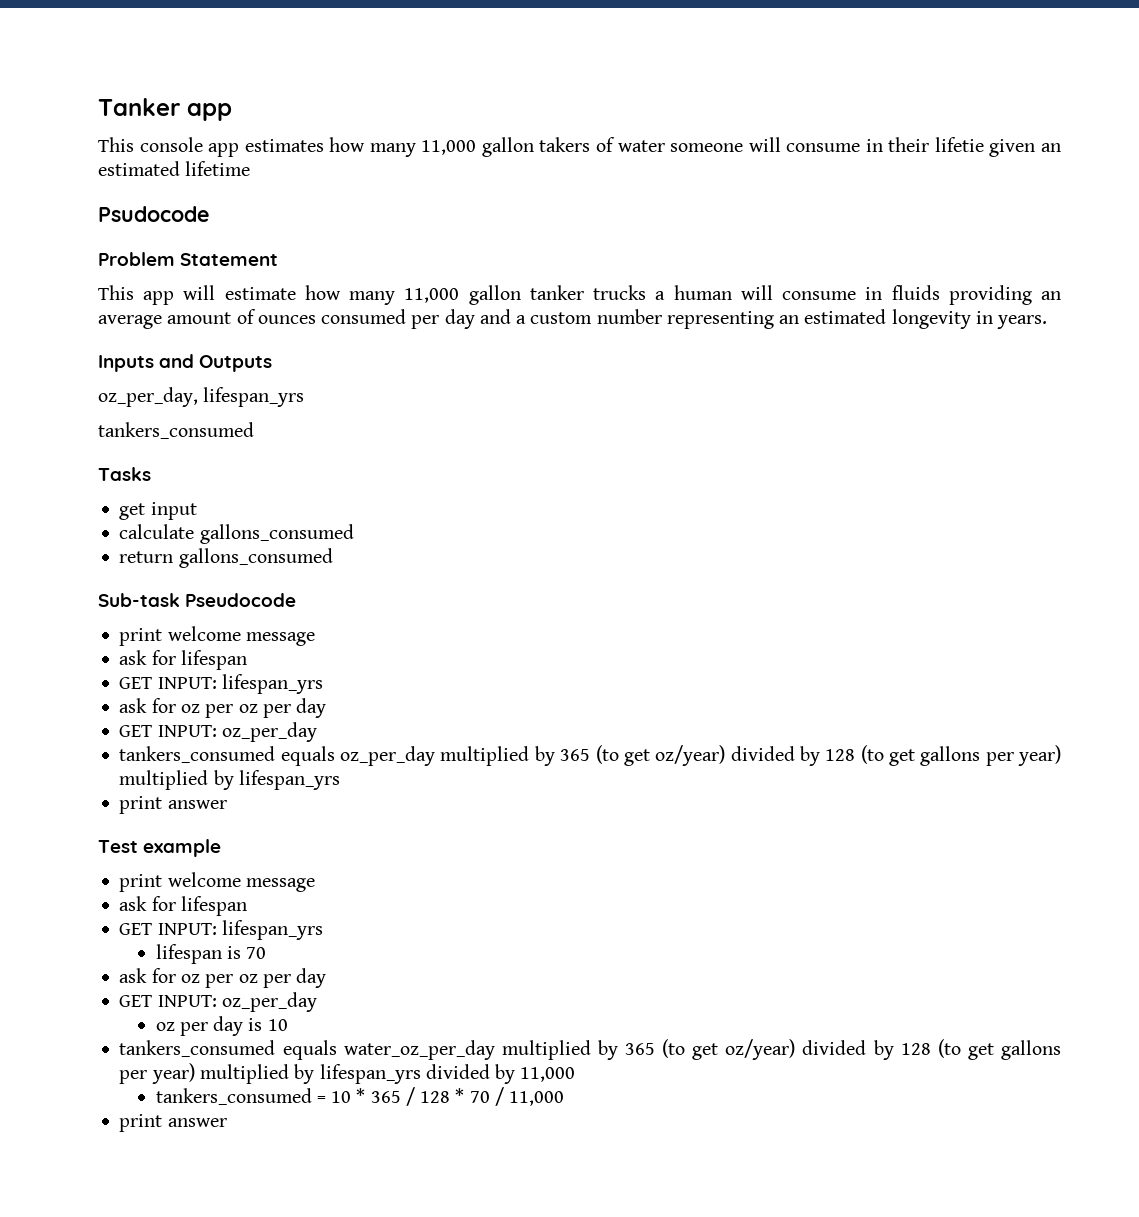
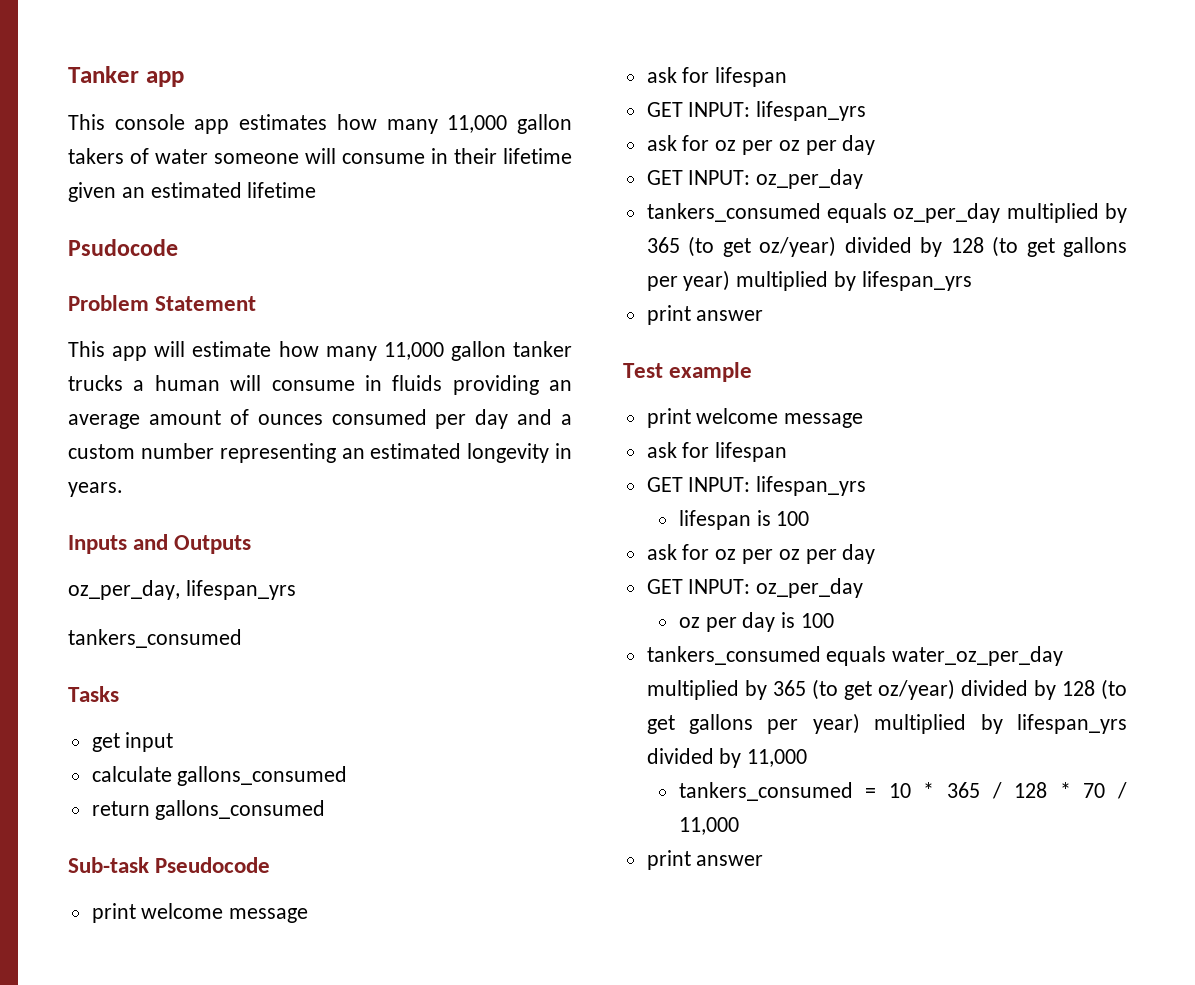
[934,137,984,152] lifetie -> [503,148,572,164] lifetime
[246,947,267,959] 70 -> [776,511,810,526] 100
[267,1019,288,1031] 10 -> [800,613,834,628] 100

